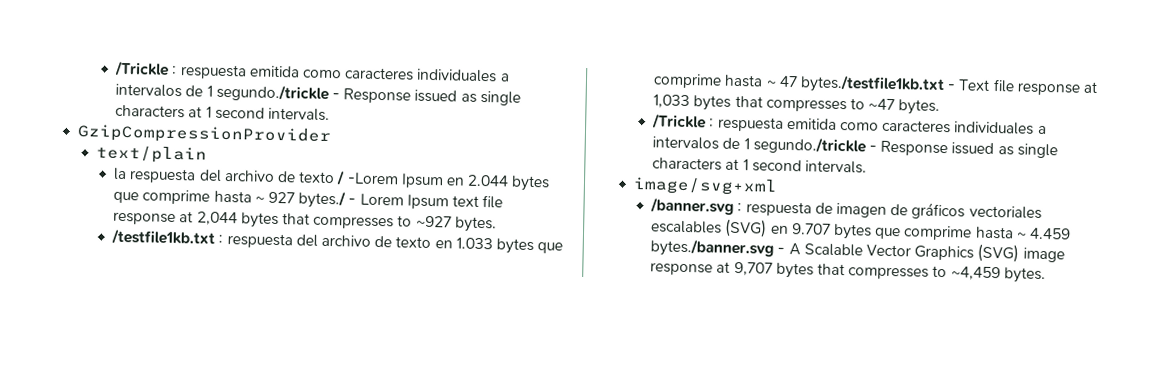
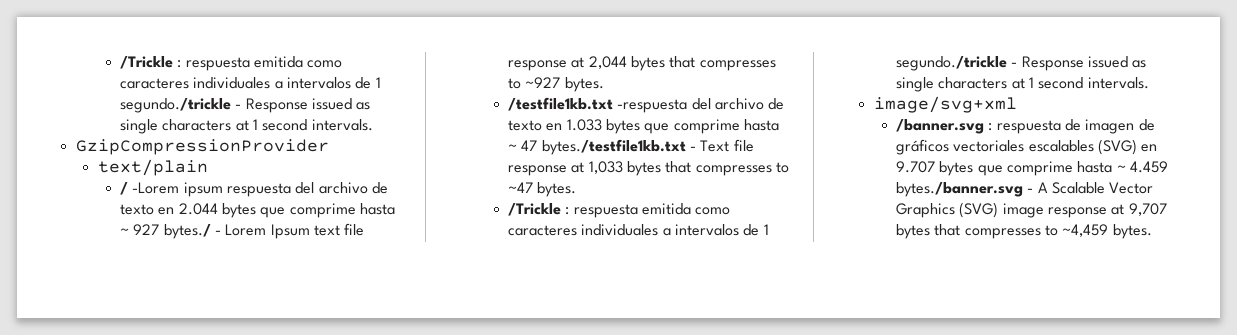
[113,167,444,189] la respuesta del archivo de texto / -Lorem Ipsum -> [119,182,388,197] [119,204,154,215] / -Lorem ipsum respuesta del archivo de texto
[218,233,293,249] : respuesta -> [617,99,688,113] -respuesta

